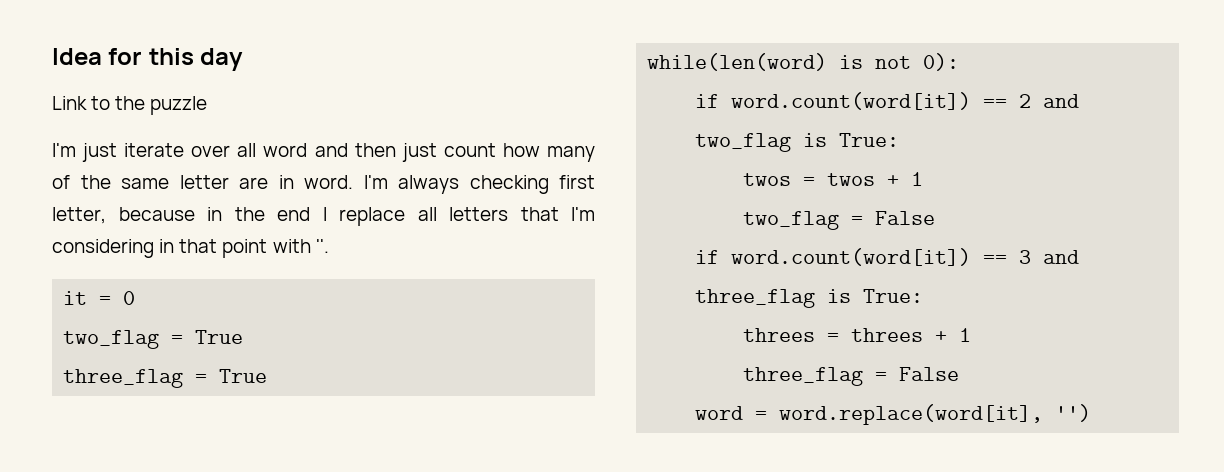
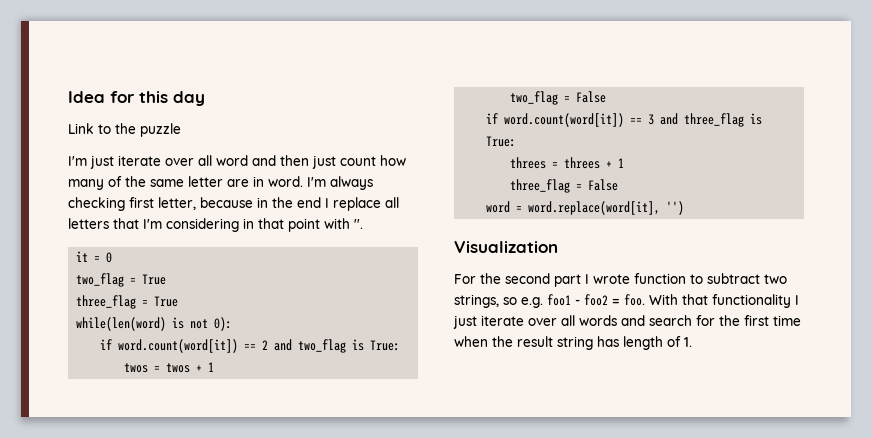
(1092, 413) none -> [454,241,558,253] [454,273,787,287] [454,294,799,308] [453,315,801,329] [454,336,692,350] // Visualization // For the second part I wrote function to subtract two strings, so e.g. foo1 - foo2 = foo. With that functionality I just iterate over all words and search for the first time when the result string has length of 1.

